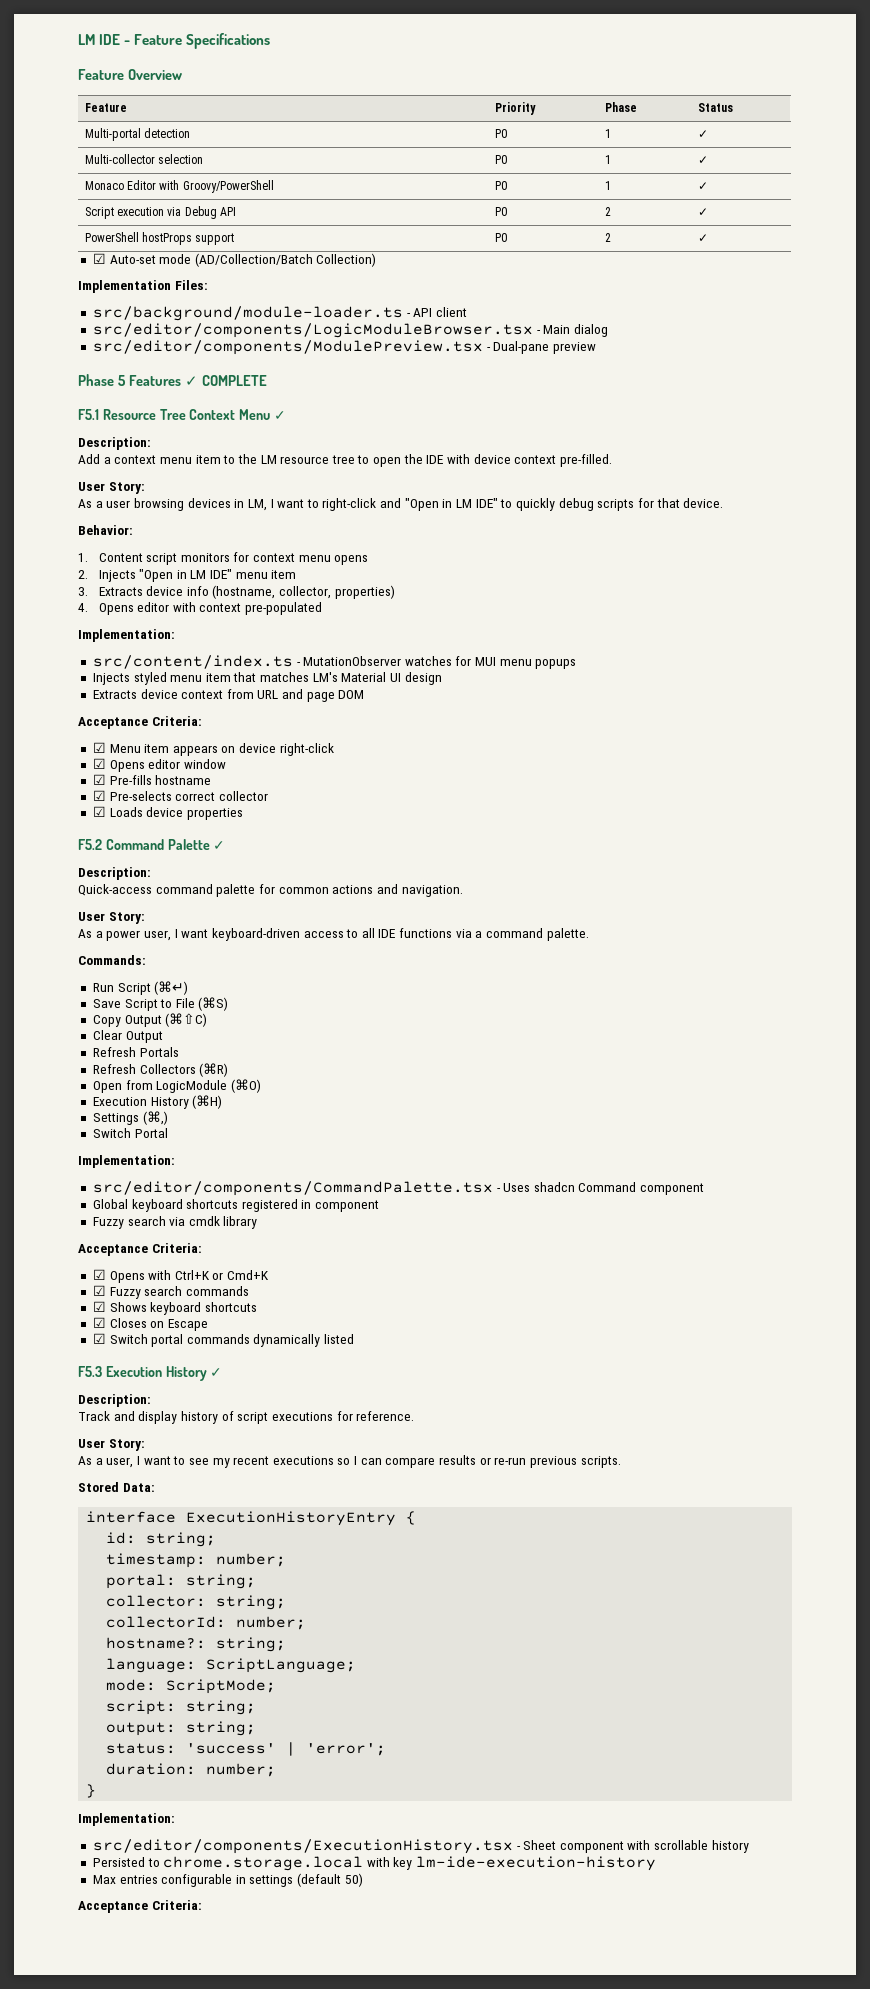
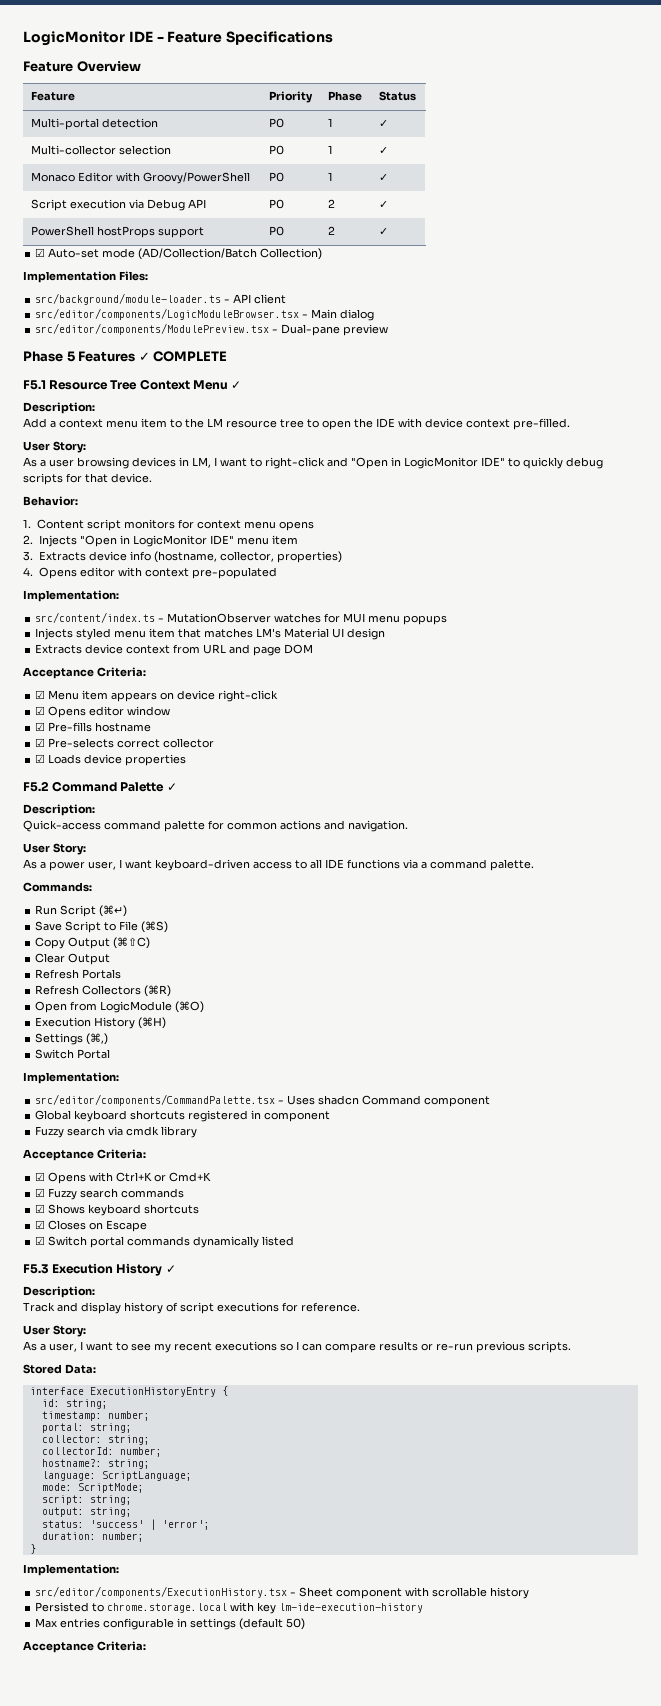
[78,34,95,45] LM -> [23,31,125,46] LogicMonitor
[456,499,473,508] LM -> [404,457,478,469] LogicMonitor
[190,570,207,579] LM -> [132,535,207,547] LogicMonitor

